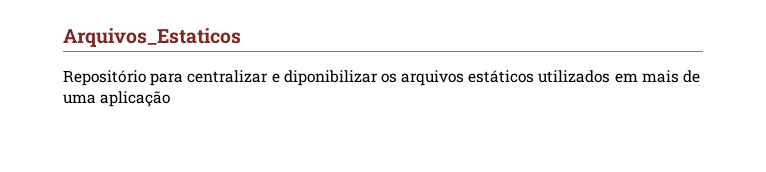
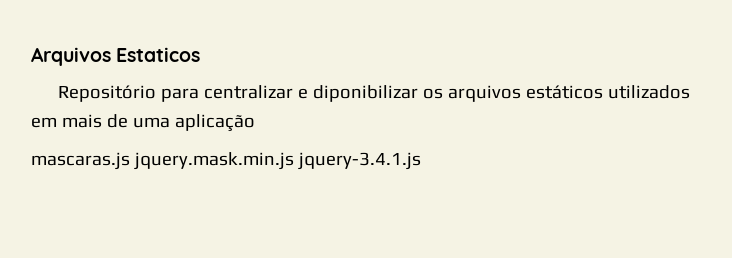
[63,28,241,47] Arquivos_Estaticos -> [31,47,201,66] Arquivos Estaticos
(171, 99) none -> [31,152,421,170] // mascaras.js jquery.mask.min.js jquery-3.4.1.js

